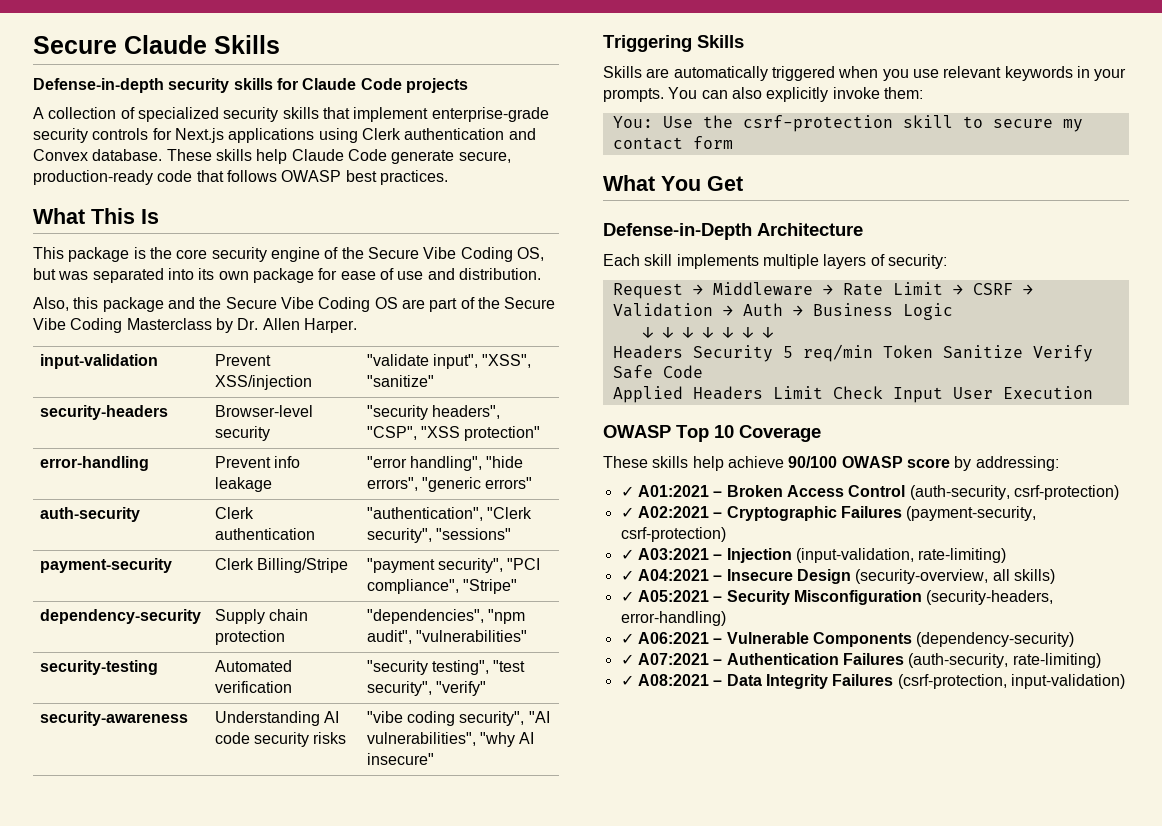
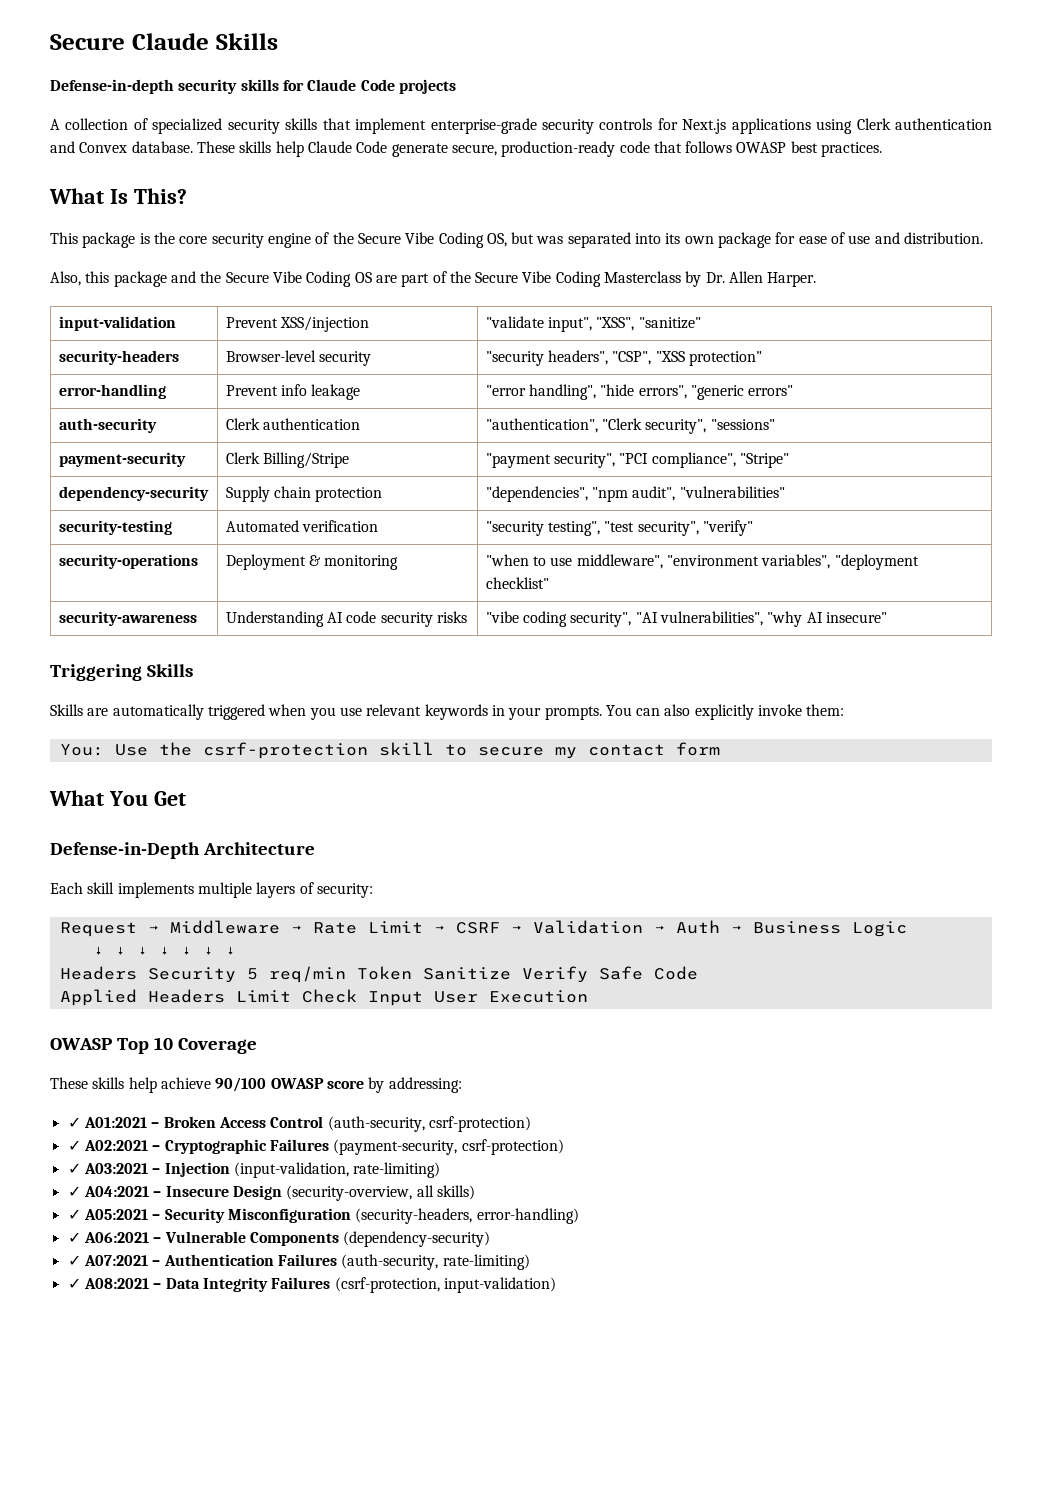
[91,208,135,224] This -> (104, 196) none
(159, 216) none -> [133,188,187,204] This?
(486, 688) none -> [58,554,198,569] [225,554,399,570] [485,554,919,570] [485,577,549,589] // security-operations | Deployment & monitoring | "when to use middleware", "environment variables", "deployment checklist"

